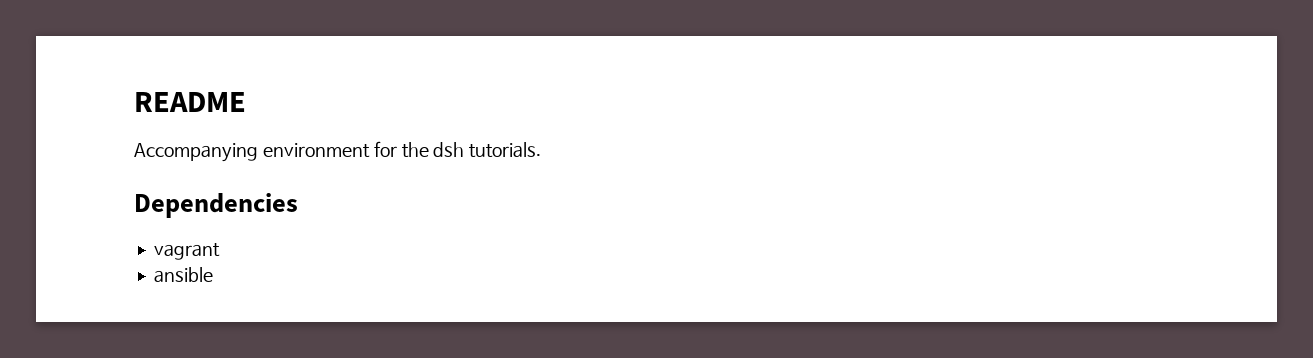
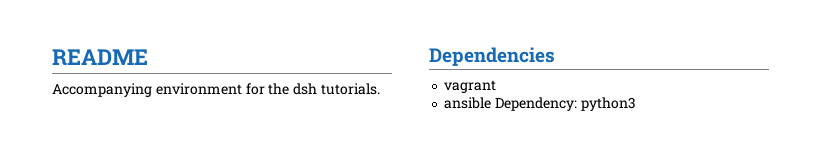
(213, 275) none -> [495,97,636,111] Dependency: python3

